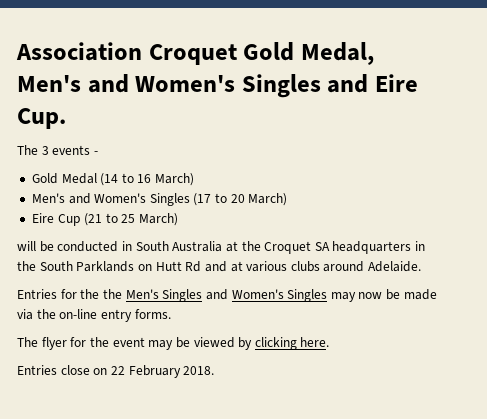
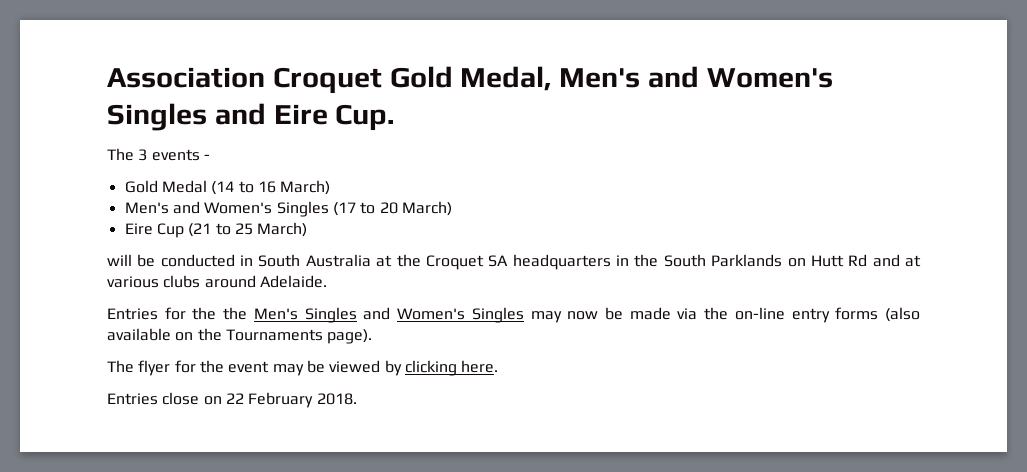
[134,309,171,319] forms. -> [835,307,920,322] [107,328,373,344] forms (also available on the Tournaments page).

